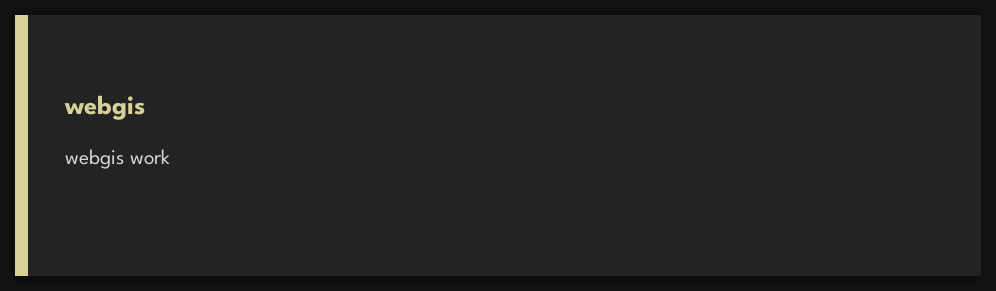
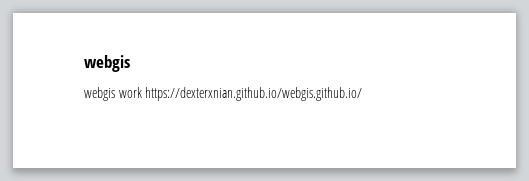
(170, 157) none -> [145,87,363,101] https://dexterxnian.github.io/webgis.github.io/

